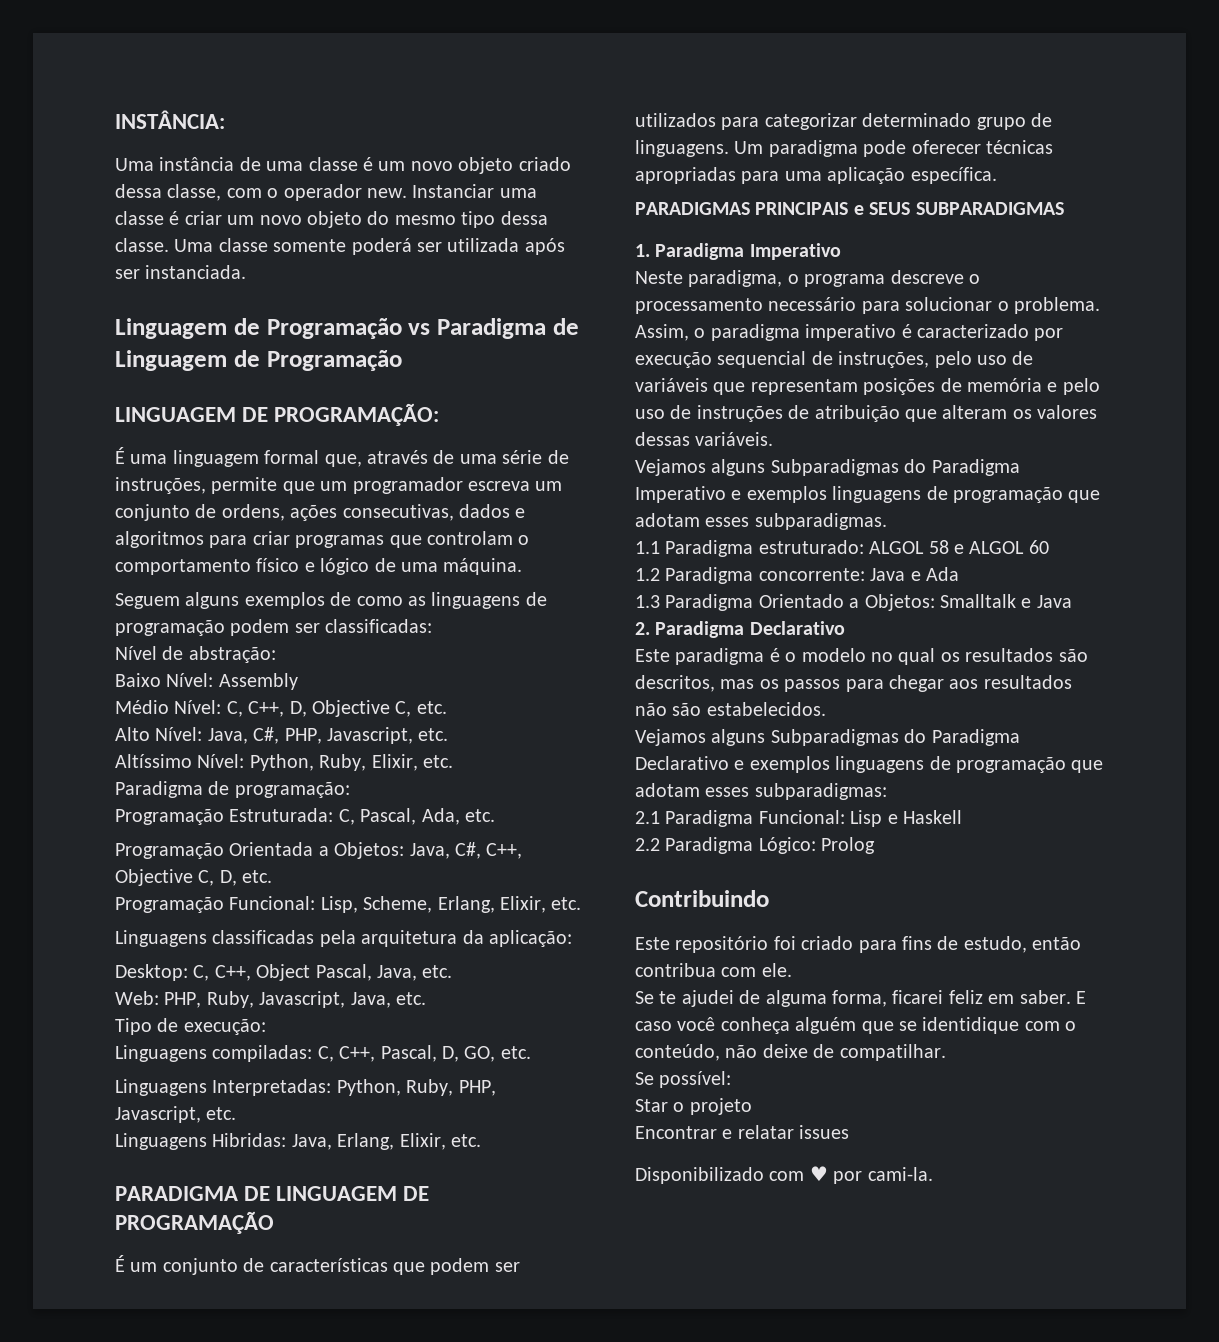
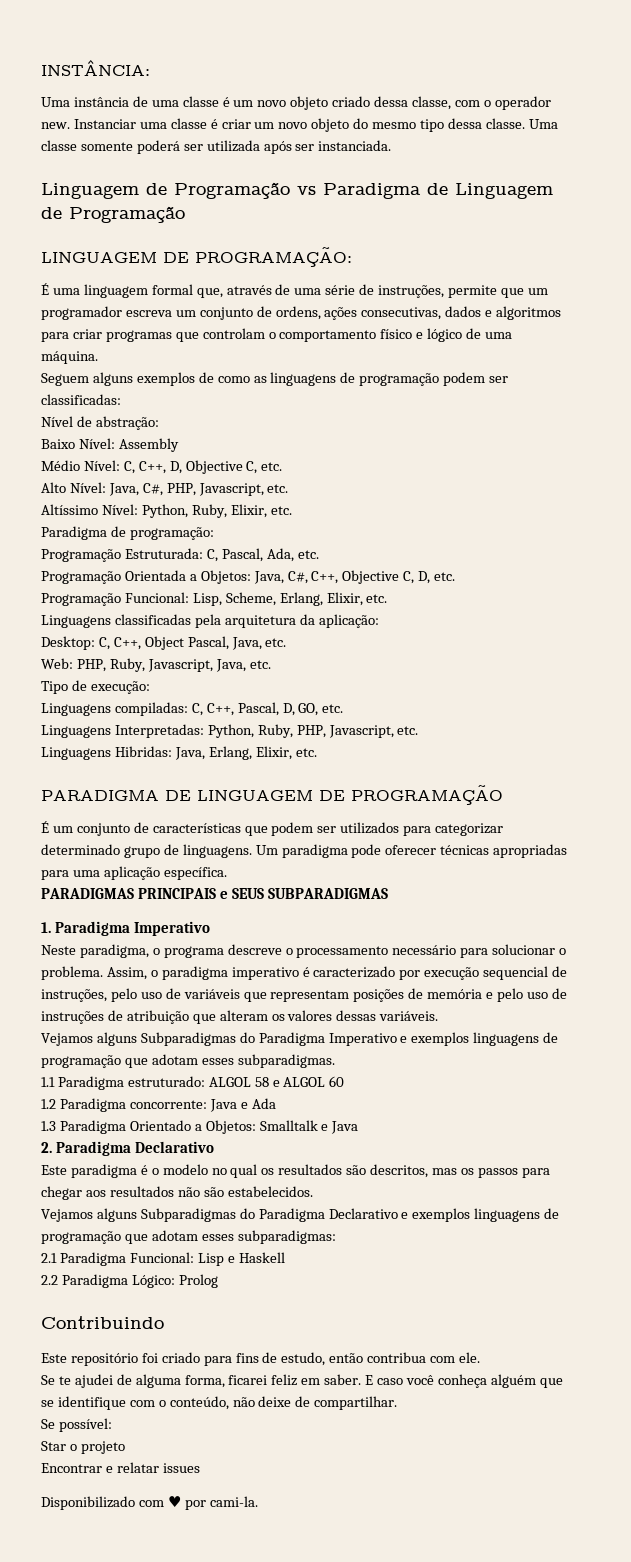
[922,1017,1020,1034] identidique -> [57,1396,126,1410] identifique
[839,1044,946,1061] compatilhar. -> [314,1396,398,1410] compartilhar.

